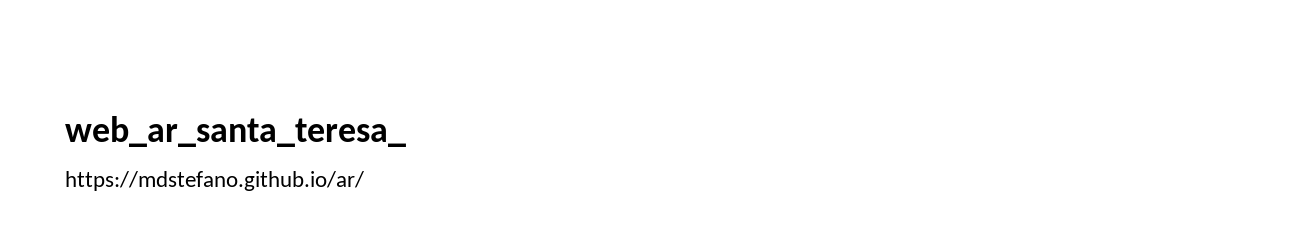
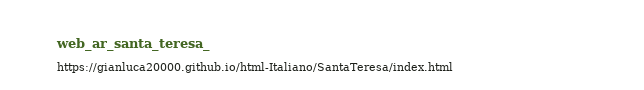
[65,171,364,191] https://mdstefano.github.io/ar/ -> [57,62,453,73] https://gianluca20000.github.io/html-Italiano/SantaTeresa/index.html

